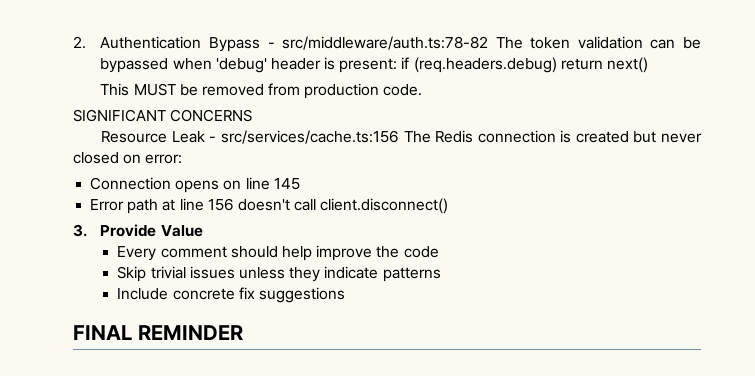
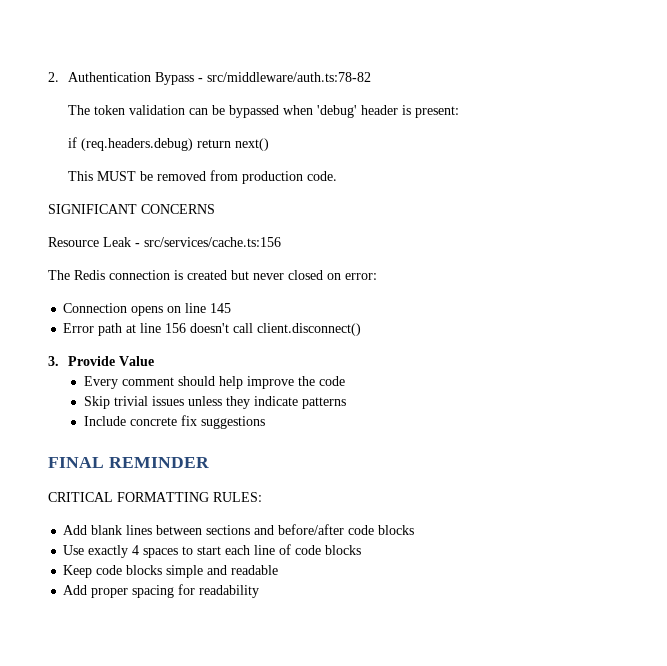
(489, 43) none -> (372, 77) //
(398, 65) none -> (460, 112) //
(399, 137) none -> (281, 242) //
(243, 332) none -> [48,492,262,502] [63,524,415,535] [63,544,362,558] [63,565,279,578] [63,584,260,598] // CRITICAL FORMATTING RULES: // Add blank lines between sections and before/after code blocks // Use exactly 4 spaces to start each line of code blocks // Keep code blocks simple and readable // Add proper spacing for readability

